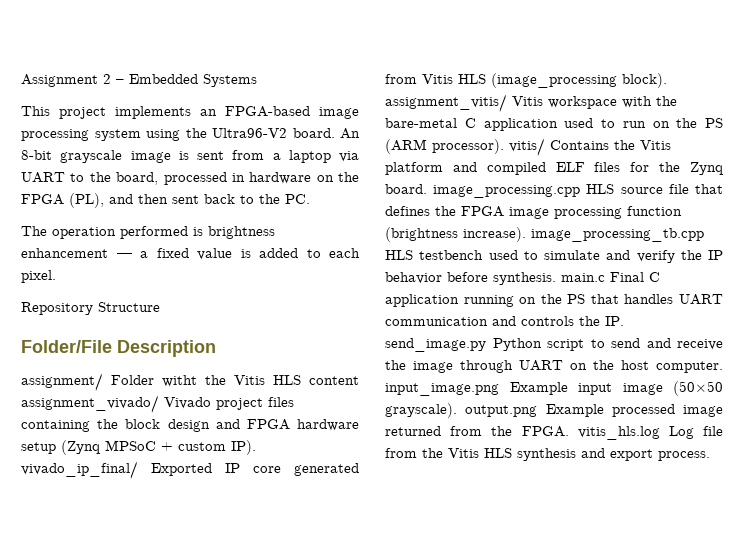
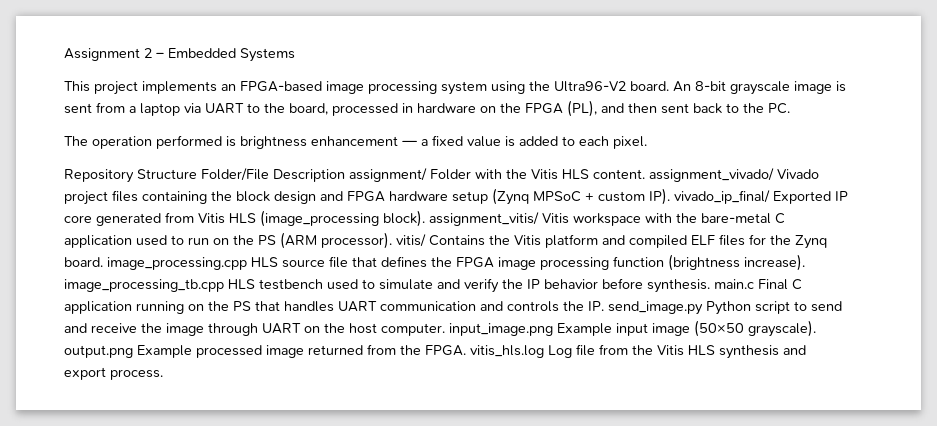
(160, 307) // -> (197, 174) none
(216, 348) // -> (345, 175) none
[162,375,359,387] witht the Vitis HLS content -> [475,169,645,180] with the Vitis HLS content.

